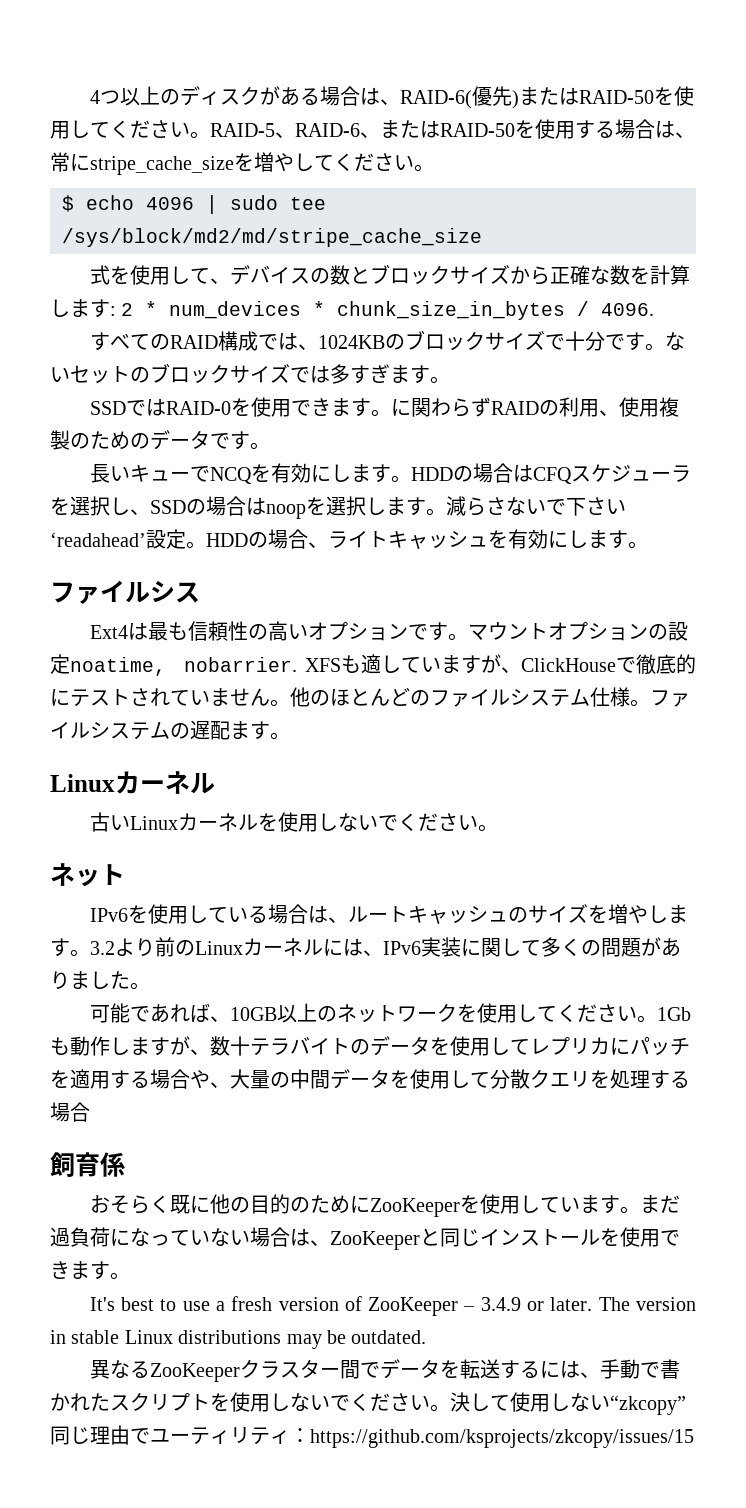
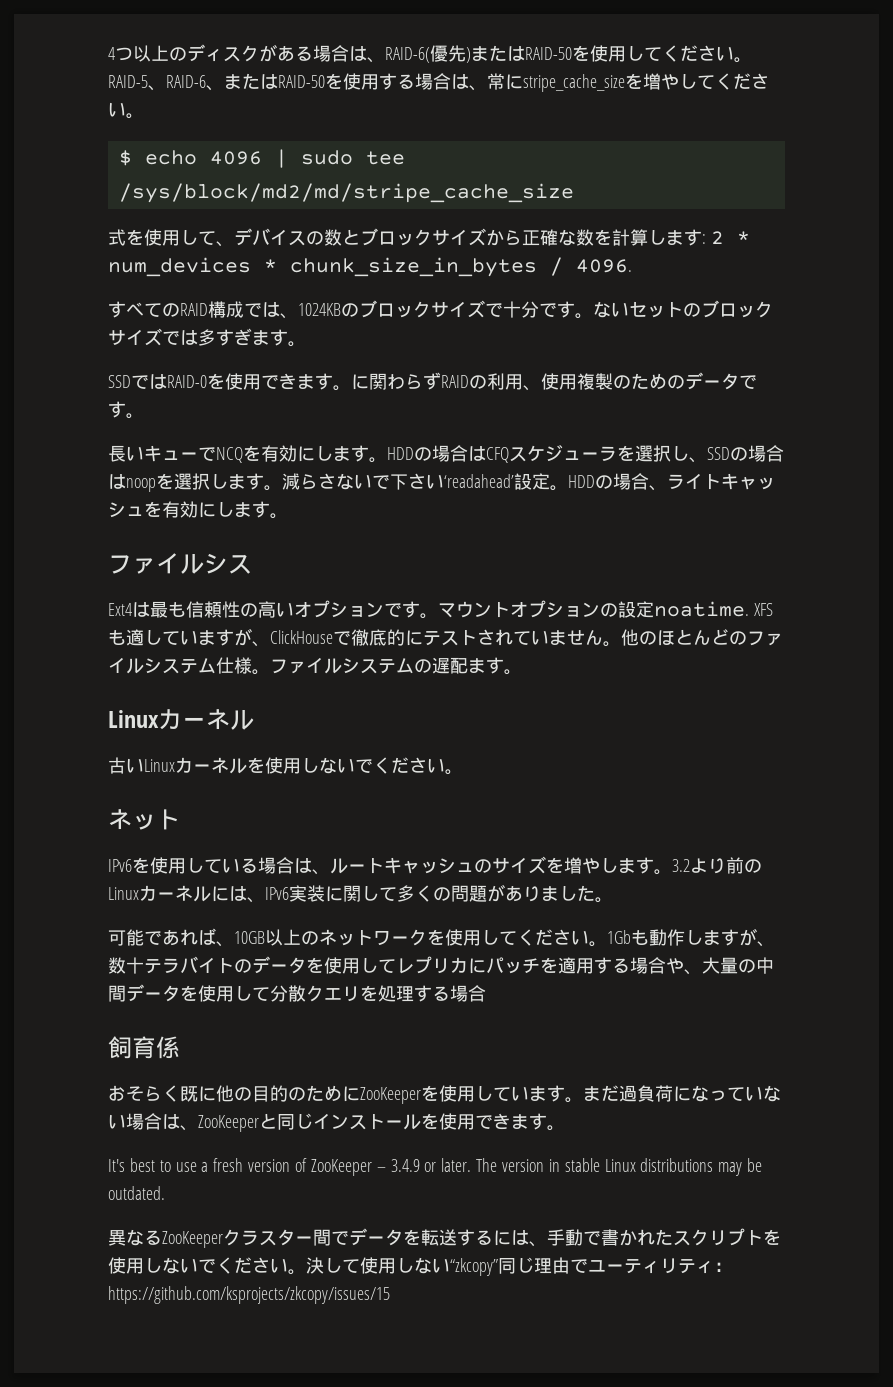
[70,657,297,676] noatime, nobarrier. -> [654,601,749,617] noatime.

